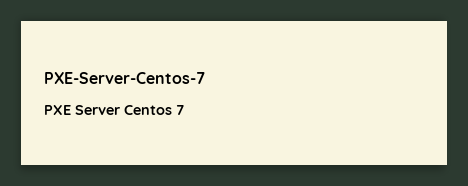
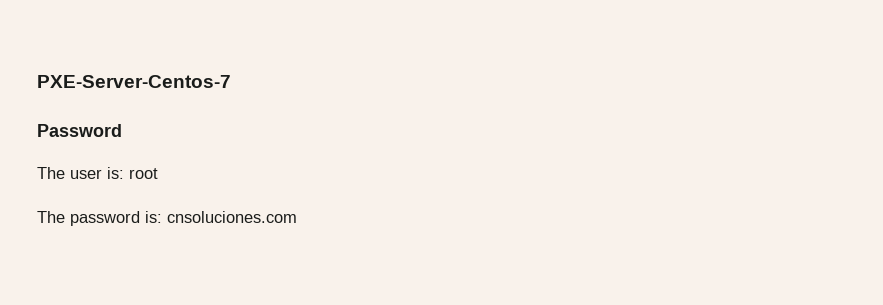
[44,105,184,115] PXE Server Centos 7 -> [37,124,122,137] [37,167,158,179] [37,211,297,226] Password // The user is: root // The password is: cnsoluciones.com

